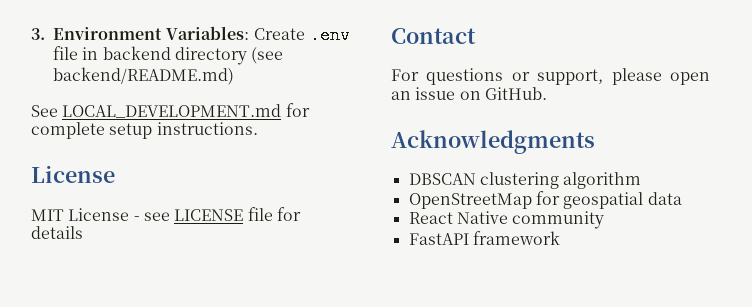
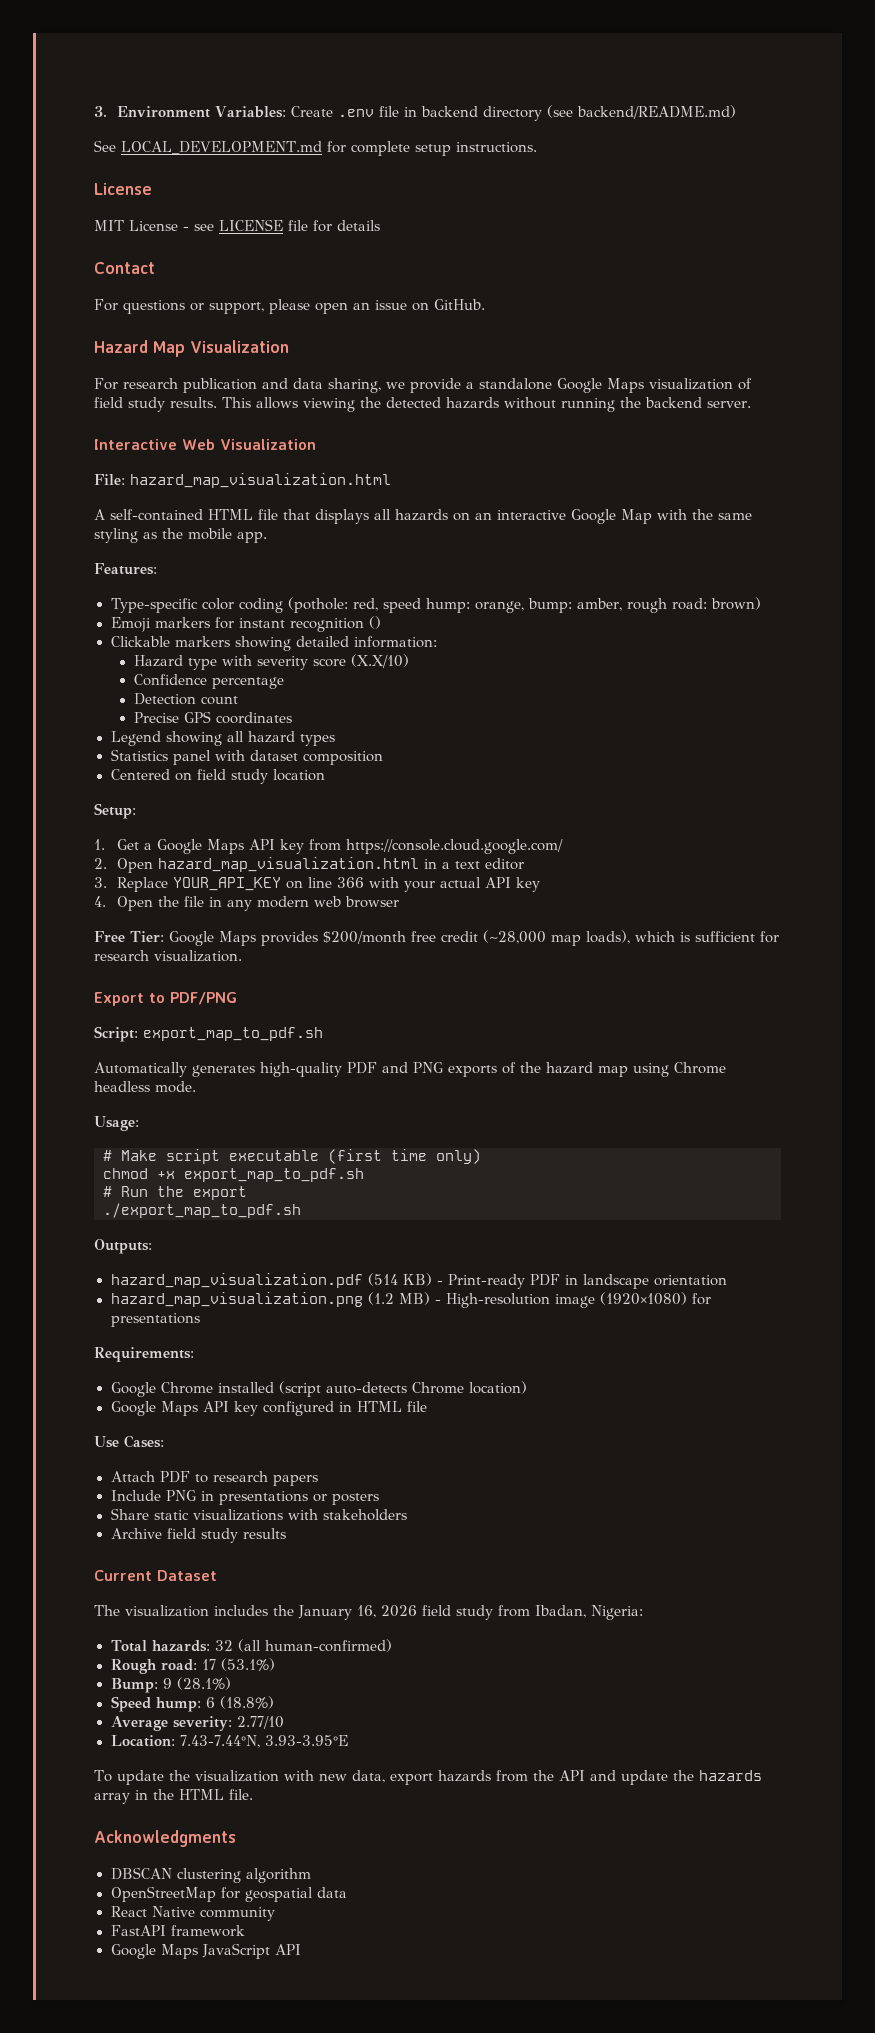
(547, 93) none -> [94,340,289,357] [94,378,752,393] [94,397,751,412] [94,439,316,450] [94,473,391,488] [94,509,752,524] [94,528,267,543] [94,563,157,575] [110,597,762,613] [110,616,381,632] [110,636,437,651] [133,654,409,670] [133,674,284,689] [133,693,238,705] [133,711,292,724] [110,731,335,746] [110,749,383,765] [110,769,325,784] [94,803,136,819] [94,839,564,854] [94,857,525,873] [94,877,541,892] [94,896,400,911] [94,930,779,946] [94,950,242,962] [94,992,237,1006] [94,1026,323,1042] [94,1062,726,1077] [94,1081,196,1093] [94,1116,139,1131] [103,1149,481,1164] [103,1168,364,1182] [103,1186,247,1200] [103,1203,301,1218] [94,1239,152,1254] [110,1273,727,1289] [110,1292,711,1308] [110,1313,200,1327] [94,1347,194,1362] [110,1381,527,1397] [110,1401,427,1416] [94,1435,164,1448] [110,1471,318,1486] [110,1490,379,1505] [110,1508,407,1521] [110,1528,286,1543] [94,1570,217,1581] [94,1605,643,1620] [110,1639,393,1652] [110,1658,275,1674] [110,1677,231,1693] [110,1696,274,1712] [110,1716,285,1731] [110,1735,348,1748] [94,1770,762,1785] [94,1789,253,1804] // Hazard Map Visualization // For research publication and data sharing, we provide a standalone Google Maps visualization of field study results. This allows viewing the detected hazards without running the backend server. // Interactive Web Visualization // File: hazard_map_visualization.html // A self-contained HTML file that displays all hazards on an interactive Google Map with the same styling as the mobile app. // Features: // Type-specific color coding (pothole: red, speed hump: orange, bump: amber, rough road: brown) // Emoji markers for instant recognition () // Clickable markers showing detailed information: // Hazard type with severity score (X.X/10) // Confidence percentage // Detection count // Precise GPS coordinates // Legend showing all hazard types // Statistics panel with dataset composition // Centered on field study location // Setup: // 1. Get a Google Maps API key from https://console.cloud.google.com/ // 2. Open hazard_map_visualization.html in a text editor // 3. Replace YOUR_API_KEY on line 366 with your actual API key // 4. Open the file in any modern web browser // Free Tier: Google Maps provides $200/month free credit (~28,000 map loads), which is sufficient for research visualization. // Export to PDF/PNG // Script: export_map_to_pdf.sh // Automatically generates high-quality PDF and PNG exports of the hazard map using Chrome headless mode. // Usage: // # Make script executable (first time only) // chmod +x export_map_to_pdf.sh // # Run the export // ./export_map_to_pdf.sh // Outputs: // hazard_map_visualization.pdf (514 KB) - Print-ready PDF in landscape orientation // hazard_map_visualization.png (1.2 MB) - High-resolution image (1920×1080) for presentations // Requirements: // Google Chrome installed (script auto-detects Chrome location) // Google Maps API key configured in HTML file // Use Cases: // Attach PDF to research papers // Include PNG in presentations or posters // Share static visualizations with stakeholders // Archive field study results // Current Dataset // The visualization includes the January 16, 2026 field study from Ibadan, Nigeria: // Total hazards: 32 (all human-confirmed) // Rough road: 17 (53.1%) // Bump: 9 (28.1%) // Speed hump: 6 (18.8%) // Average severity: 2.77/10 // Location: 7.43-7.44°N, 3.93-3.95°E // To update the visualization with new data, export hazards from the API and update the hazards array in the HTML file.
(560, 238) none -> [110,1943,301,1959] // Google Maps JavaScript API

